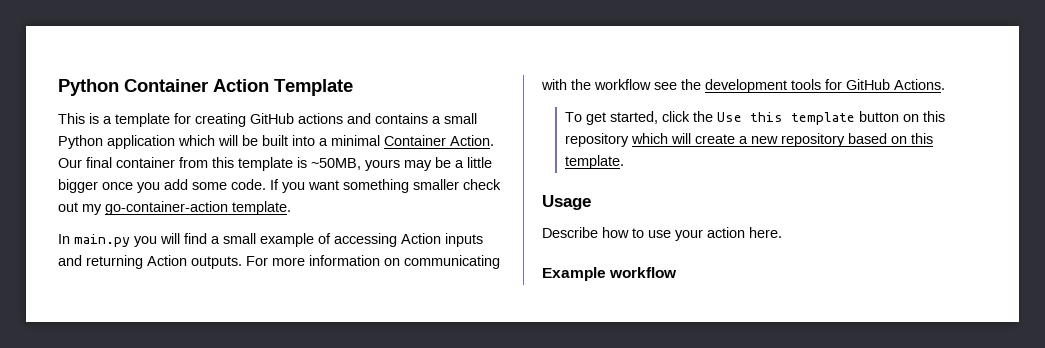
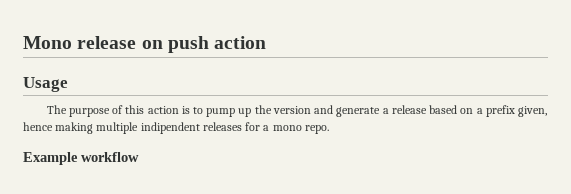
[58,79,353,96] [58,113,477,127] [58,135,494,149] [58,157,492,171] [58,179,501,193] [58,201,291,215] [58,233,483,247] [58,255,500,269] [541,79,945,93] [565,111,946,125] [565,133,934,147] [565,155,625,169] [542,195,591,210] [542,227,782,241] Python Container Action Template // This is a template for creating GitHub actions and contains a small Python application which will be built into a minimal Container Action. Our final container from this template is ~50MB, yours may be a little bigger once you add some code. If you want something smaller check out my go-container-action template. // In main.py you will find a small example of accessing Action inputs and returning Action outputs. For more information on communicating with the workflow see the development tools for GitHub Actions. // To get started, click the Use this template button on this repository which will create a new repository based on this template. // Usage // Describe how to use your action here. -> [23,36,267,53] [23,77,68,92] [46,105,548,117] [23,122,329,134] Mono release on push action // Usage // The purpose of this action is to pump up the version and generate a release based on a prefix given, hence making multiple indipendent releases for a mono repo.

